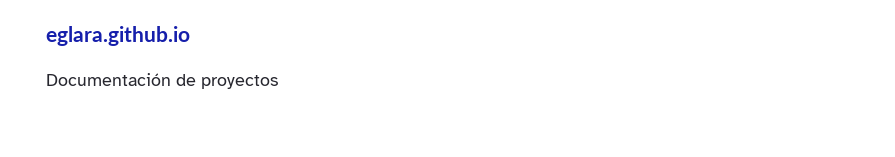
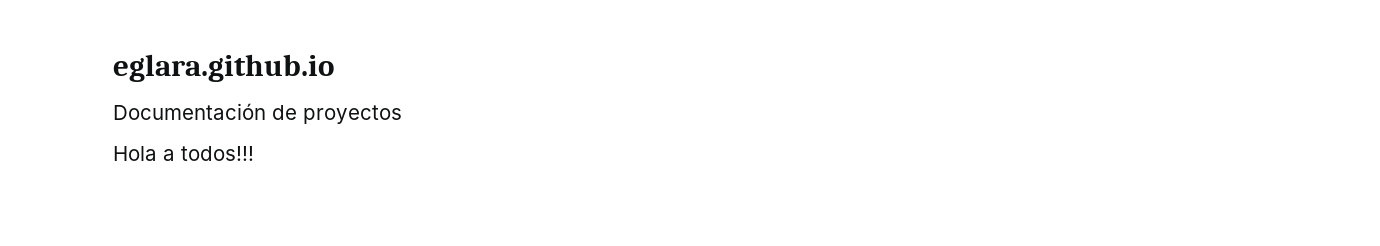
(278, 82) none -> [113,146,254,161] // Hola a todos!!!

